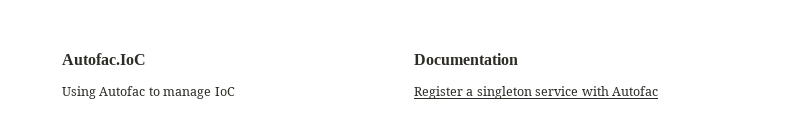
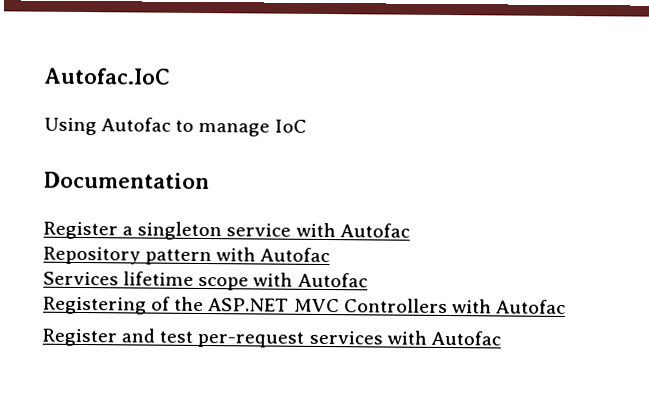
(658, 91) none -> [43,246,331,266] [43,271,368,291] [43,296,566,315] [42,328,501,348] // Repository pattern with Autofac // Services lifetime scope with Autofac // Registering of the ASP.NET MVC Controllers with Autofac // Register and test per-request services with Autofac

